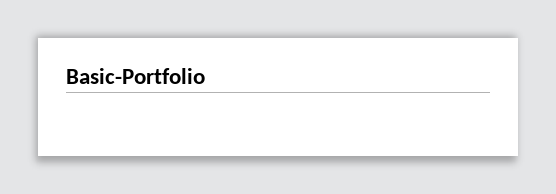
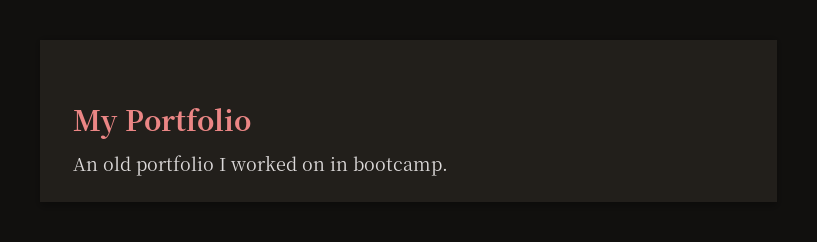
[66,68,205,84] Basic-Portfolio -> [73,108,251,139] [73,155,448,176] My Portfolio // An old portfolio I worked on in bootcamp.

